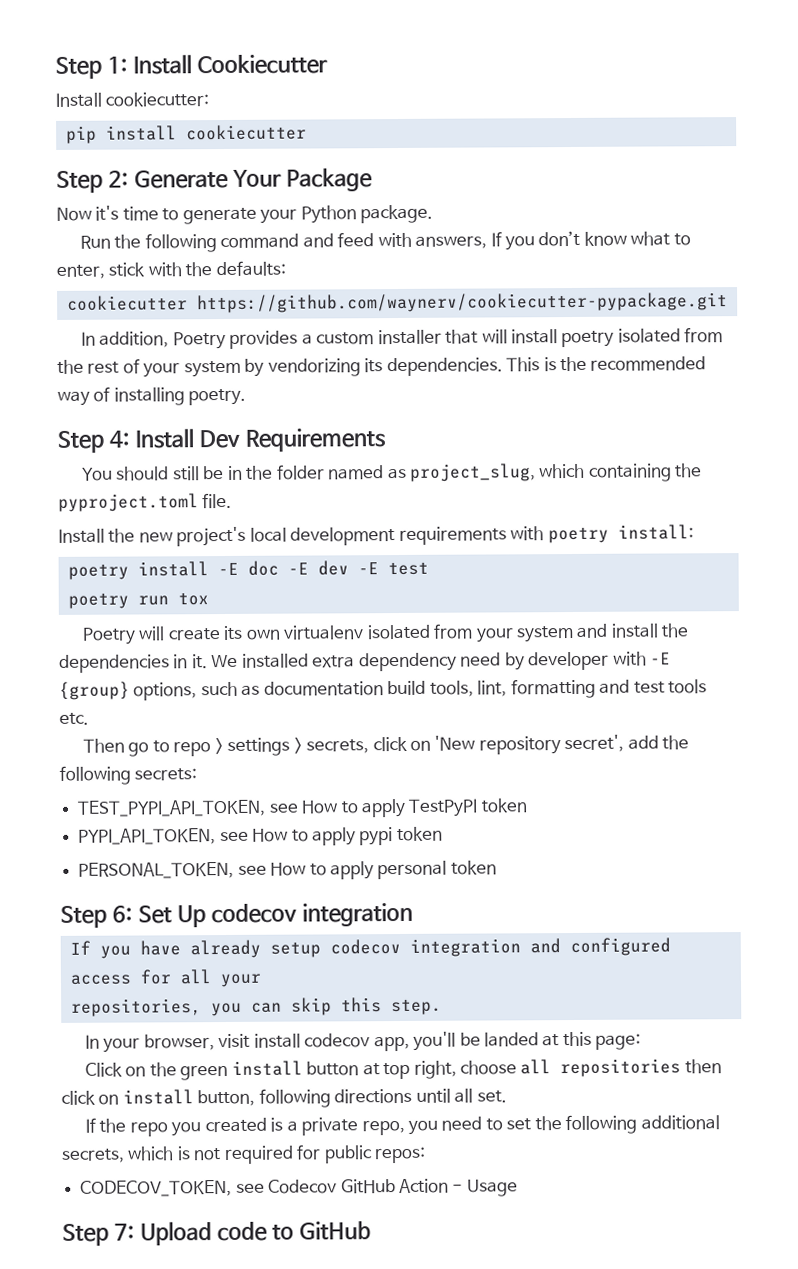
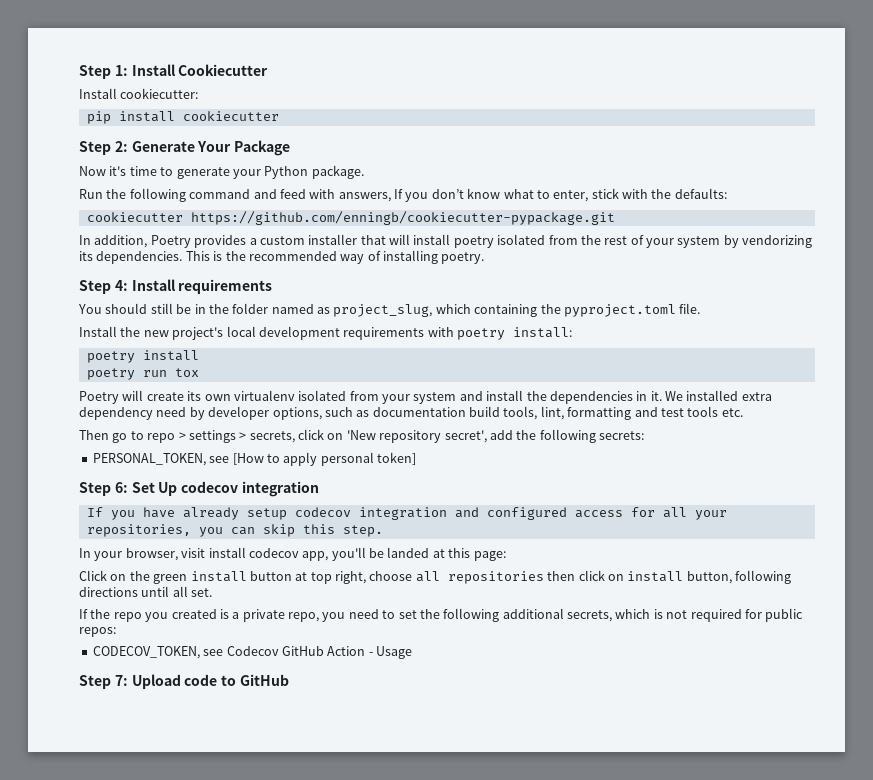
[196,292,728,314] https://github.com/waynerv/cookiecutter-pypackage.git -> [190,211,615,225] https://github.com/enningb/cookiecutter-pypackage.git
[198,428,386,452] Dev Requirements -> [178,279,273,294] requirements
[217,560,429,576] -E doc -E dev -E test -> (199, 355) none
[612,651,672,666] [59,681,130,700] with -E {group} -> (270, 413) none
[77,798,528,818] [78,826,443,846] // TEST_PYPI_API_TOKEN, see How to apply TestPyPI token // PYPI_API_TOKEN, see How to apply pypi token -> (644, 435) none
[270,862,307,876] How -> [232,453,264,465] [How
[450,860,497,875] token -> [377,452,416,465] token]

